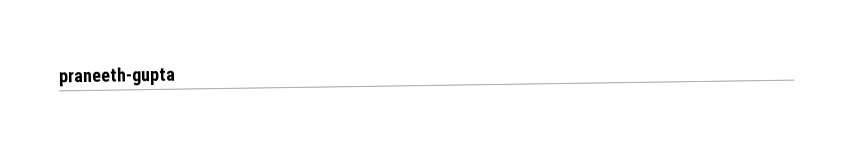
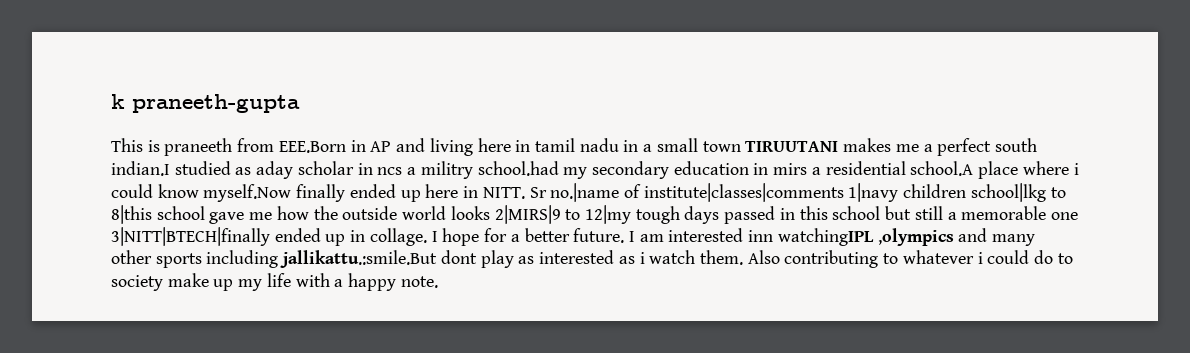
(58, 76) none -> [111,94,125,109] k
(176, 76) none -> [111,138,1037,156] [111,161,1079,179] [111,183,1066,202] [111,205,1078,224] [111,227,1036,246] [111,250,1073,268] [111,273,438,291] // This is praneeth from EEE.Born in AP and living here in tamil nadu in a small town TIRUUTANI makes me a perfect south indian.I studied as aday scholar in ncs a militry school.had my secondary education in mirs a residential school.A place where i could know myself.Now finally ended up here in NITT. Sr no.|name of institute|classes|comments 1|navy children school|lkg to 8|this school gave me how the outside world looks 2|MIRS|9 to 12|my tough days passed in this school but still a memorable one 3|NITT|BTECH|finally ended up in collage. I hope for a better future. I am interested inn watchingIPL ,olympics and many other sports including jallikattu.:smile.But dont play as interested as i watch them. Also contributing to whatever i could do to society make up my life with a happy note.

